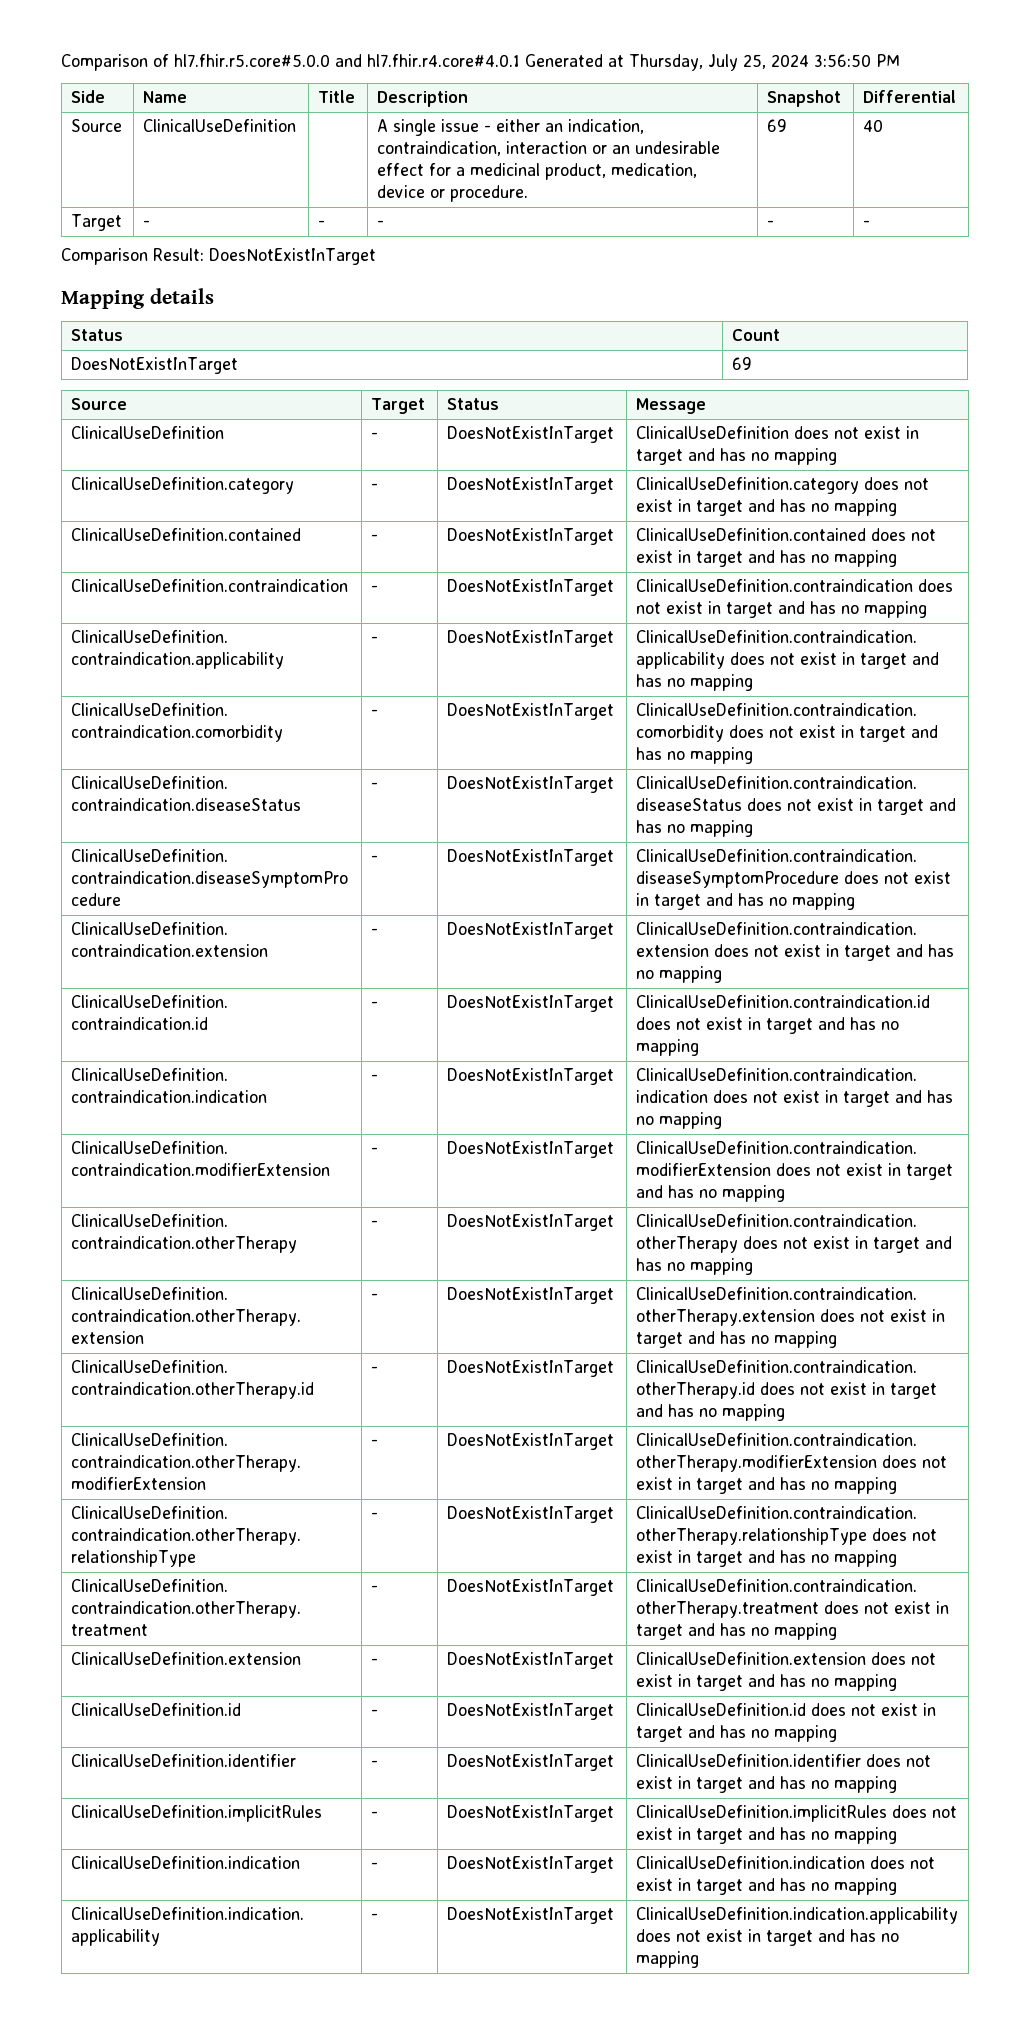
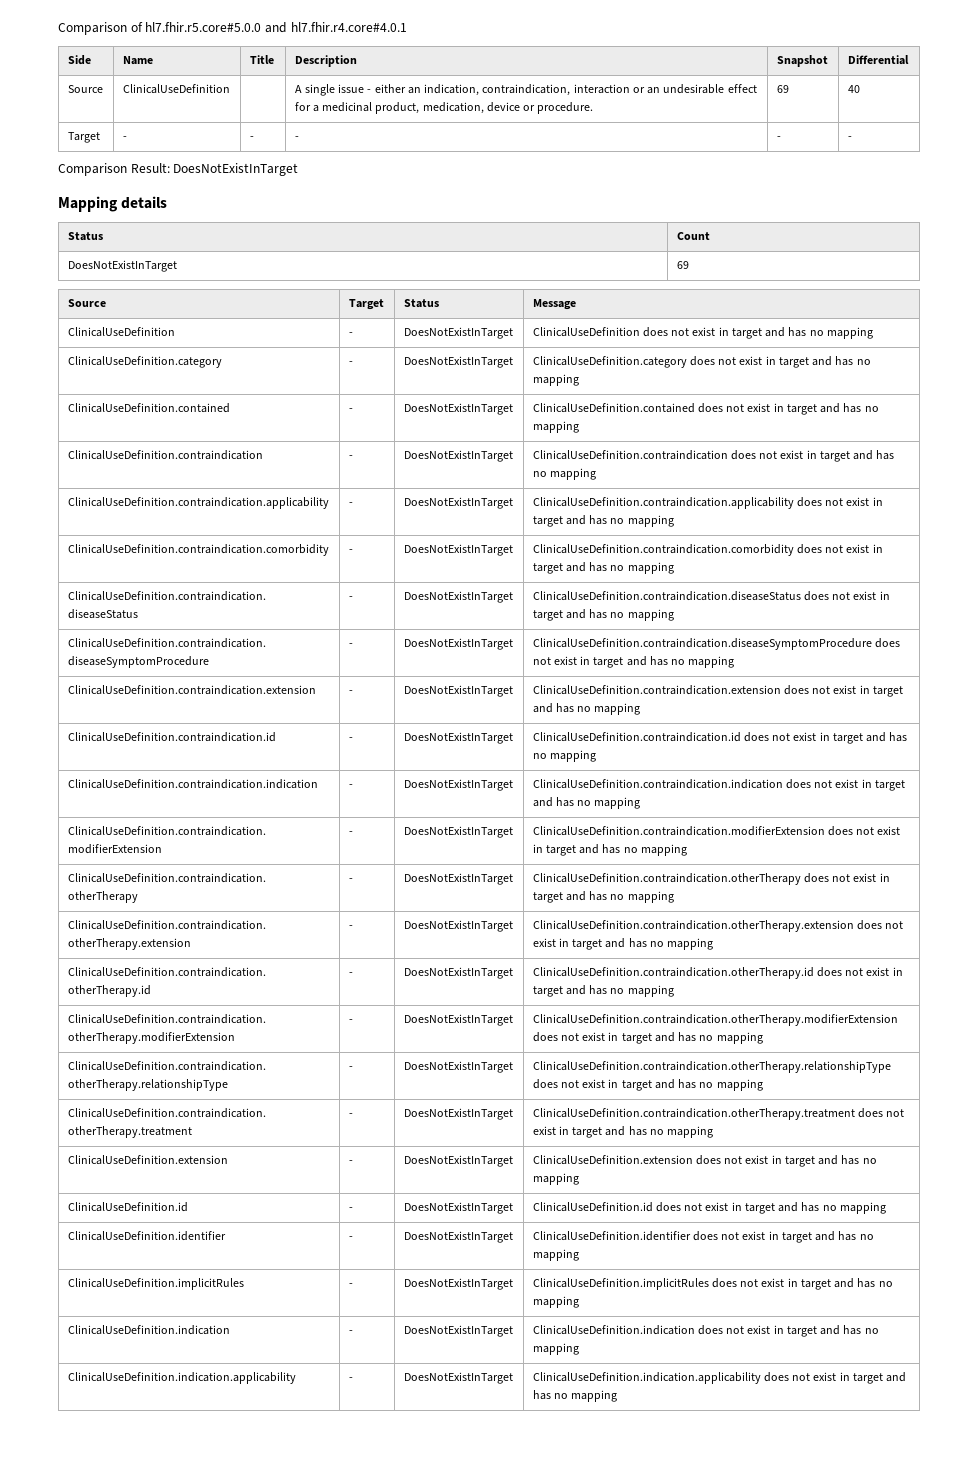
[525,54,900,71] Generated at Thursday, July 25, 2024 3:56:50 PM -> (407, 27) none

